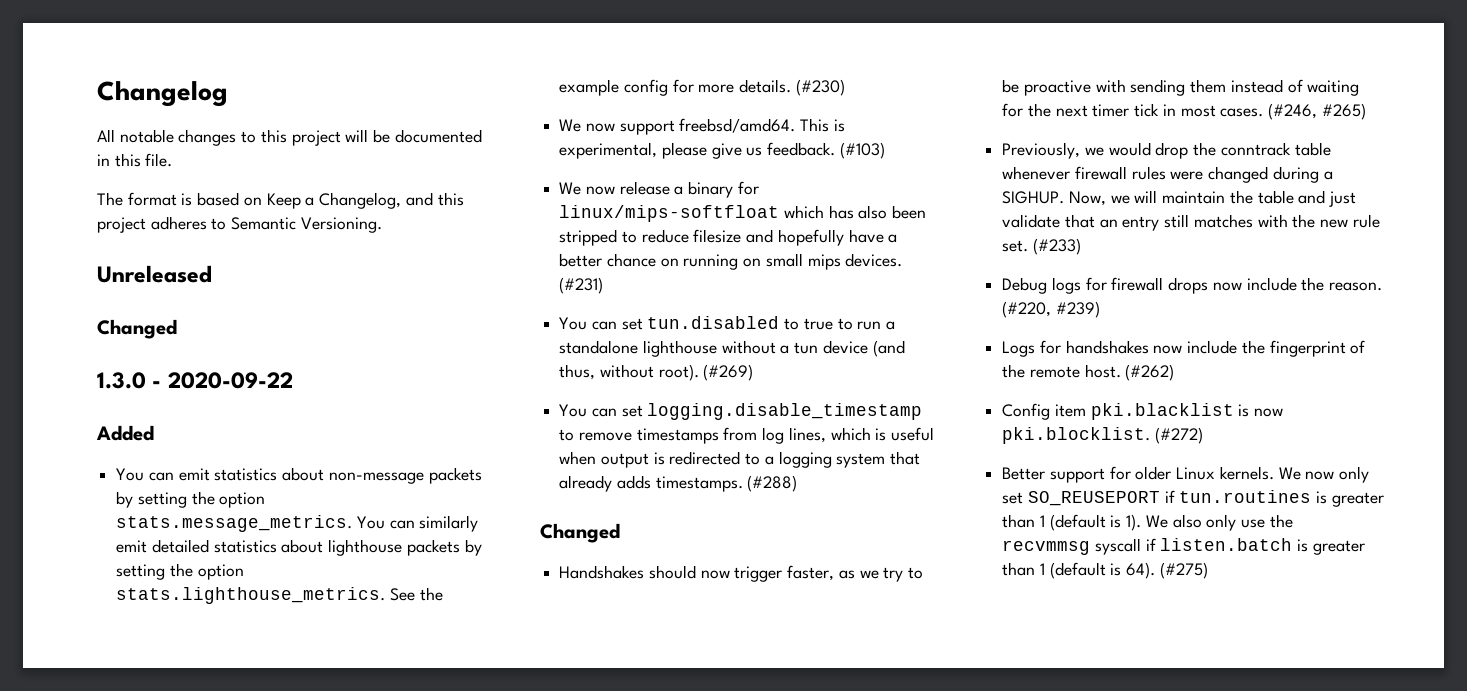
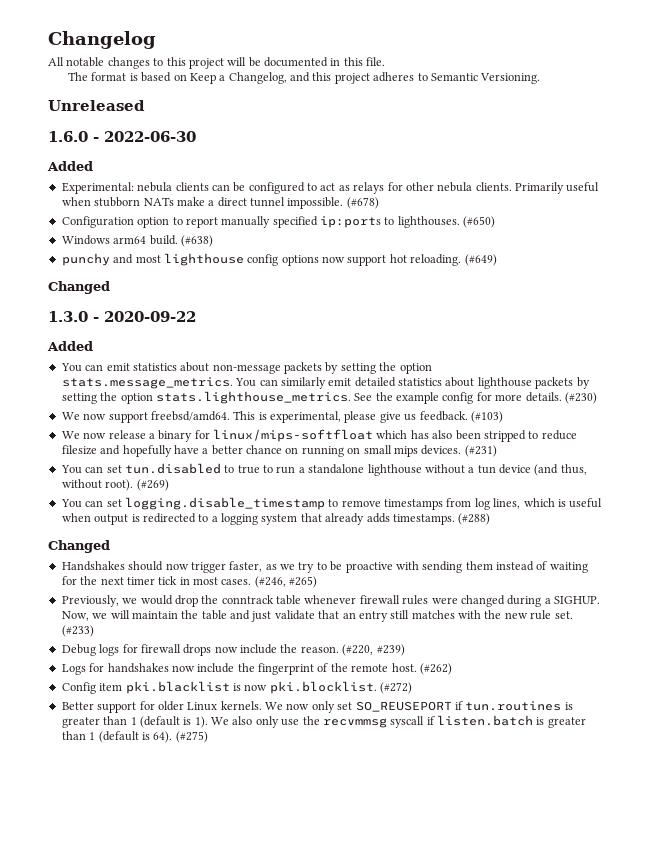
(212, 274) none -> [48,131,196,142] [47,161,93,171] [61,182,600,194] [61,197,379,209] [61,216,496,228] [61,235,213,247] [61,253,497,266] // 1.6.0 - 2022-06-30 // Added // Experimental: nebula clients can be configured to act as relays for other nebula clients. Primarily useful when stubborn NATs make a direct tunnel impossible. (#678) // Configuration option to report manually specified ip:ports to lighthouses. (#650) // Windows arm64 build. (#638) // punchy and most lighthouse config options now support hot reloading. (#649)

